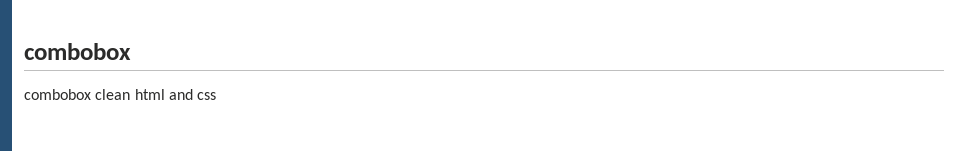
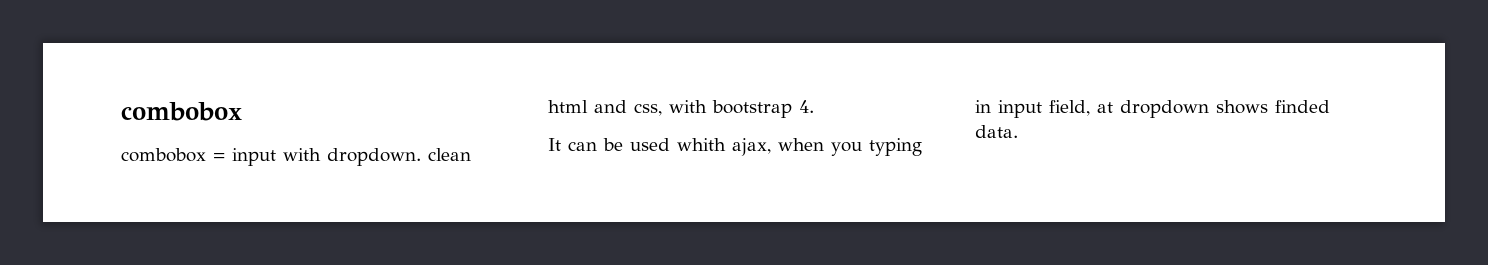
[95,89,217,100] clean html and css -> [213,148,471,166] [548,100,814,118] [548,138,922,156] [975,100,1330,118] [975,125,1018,138] = input with dropdown. clean html and css, with bootstrap 4. // It can be used whith ajax, when you typing in input field, at dropdown shows finded data.

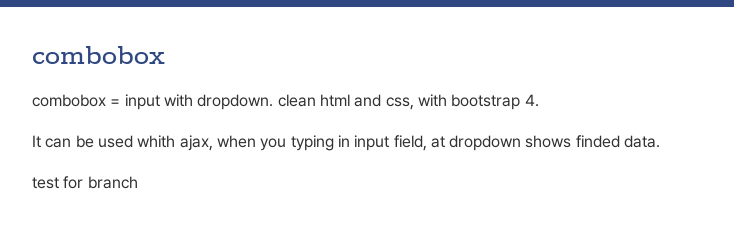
(1018, 131) none -> [32,176,138,189] // test for branch

